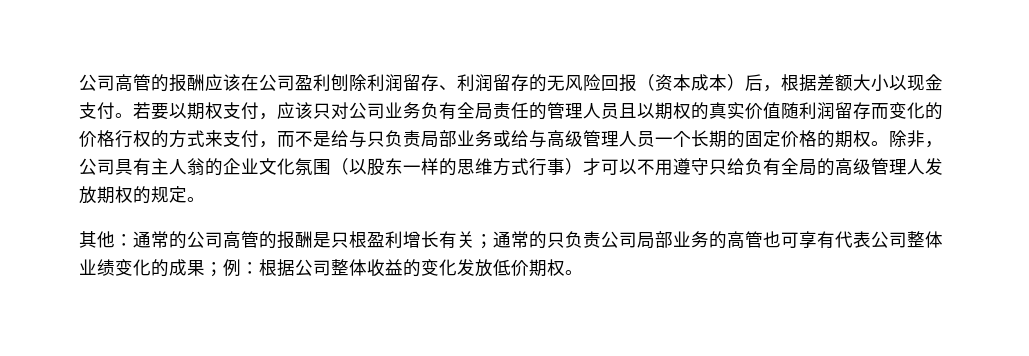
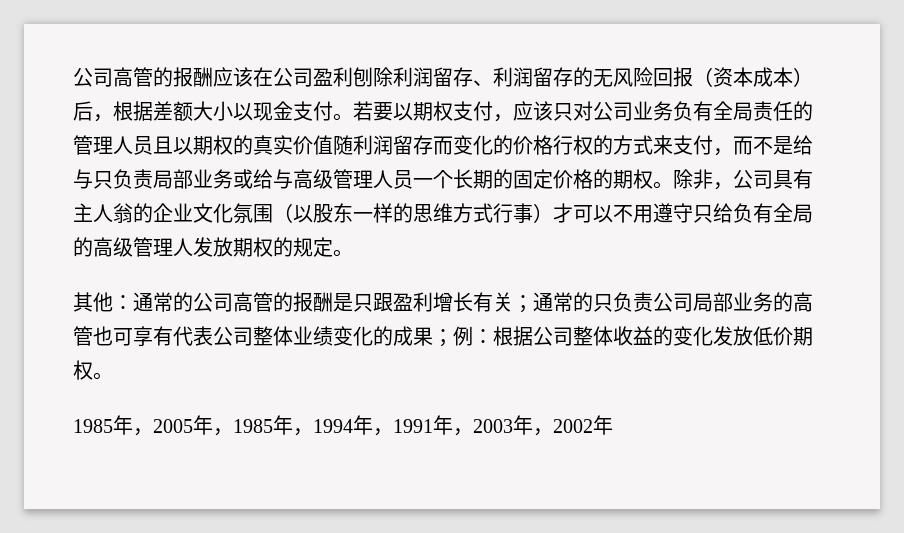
[349,231,367,248] 根 -> [373,293,393,312] 跟
(583, 272) none -> [73,415,613,436] // 1985年，2005年，1985年，1994年，1991年，2003年，2002年

